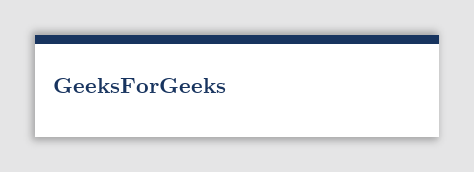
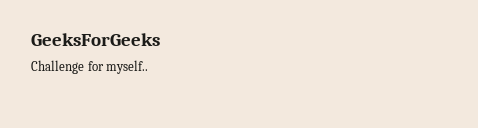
(226, 85) none -> [31,60,149,74] // Challenge for myself..

